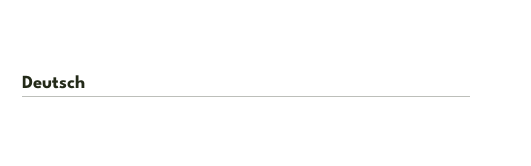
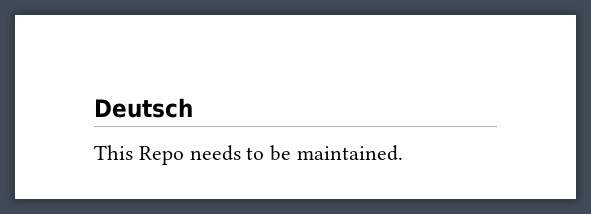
(85, 82) none -> [94,145,404,165] // This Repo needs to be maintained.

